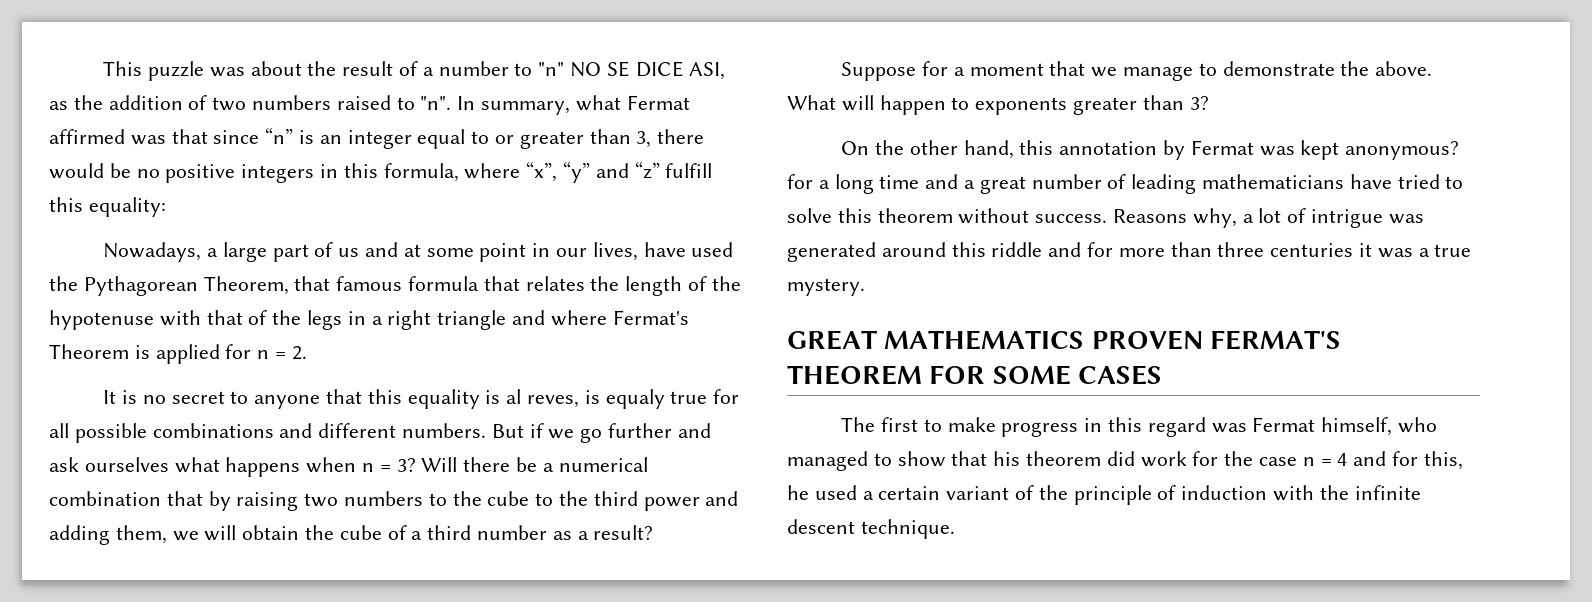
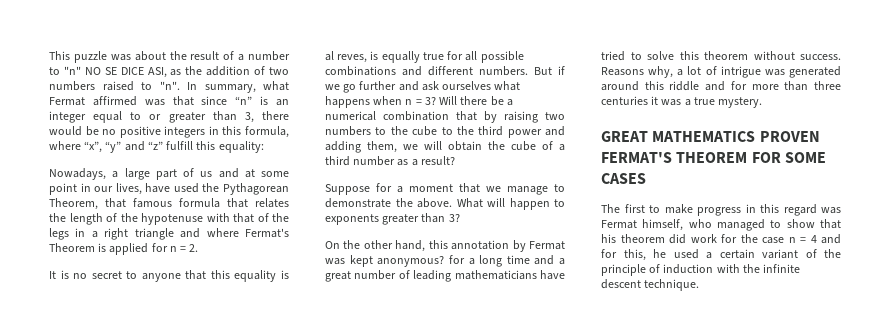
[605,389,665,409] equaly -> [381,51,420,63] equally

